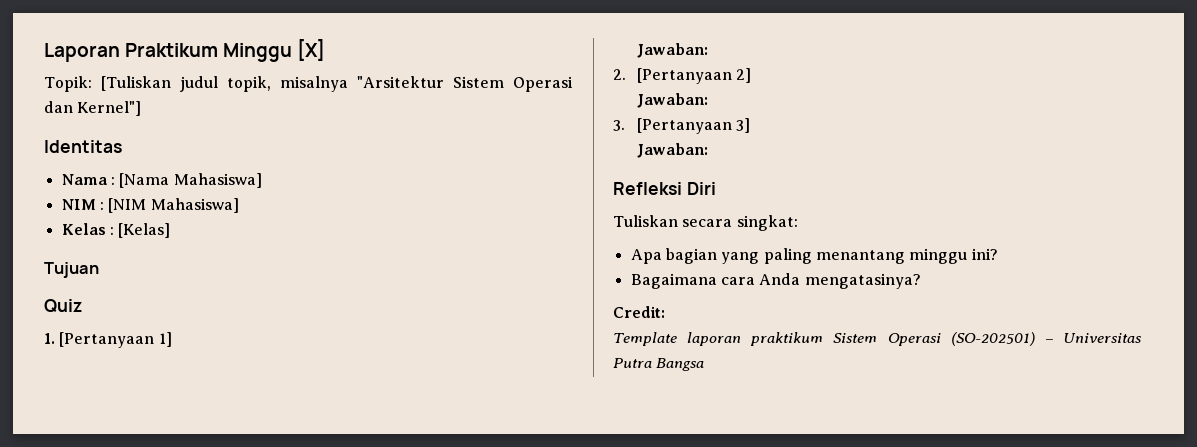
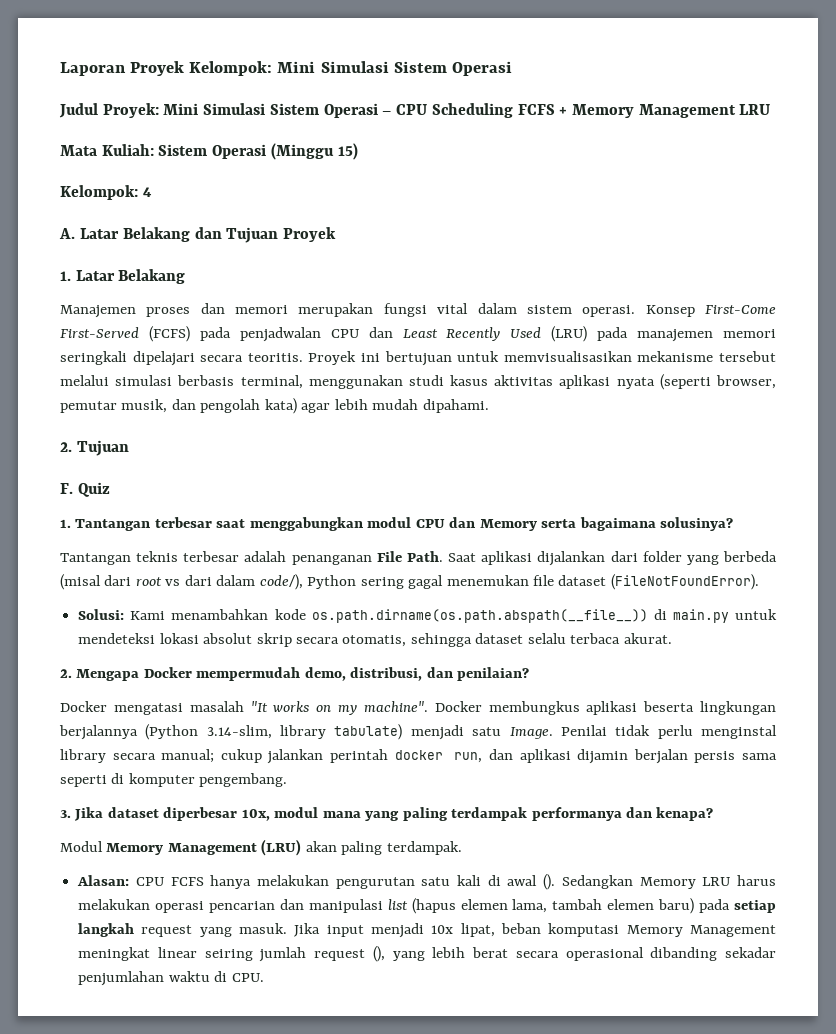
[125,39,326,62] [44,76,573,92] [44,101,142,116] [44,140,122,153] [61,173,262,188] [61,198,239,213] [61,223,171,238] Praktikum Minggu [X] // Topik: [Tuliskan judul topik, misalnya "Arsitektur Sistem Operasi dan Kernel"] // Identitas // Nama : [Nama Mahasiswa] // NIM : [NIM Mahasiswa] // Kelas : [Kelas] // -> [130,61,512,76] [59,103,771,118] [60,143,358,160] [60,185,152,200] [59,227,337,243] [60,269,186,284] [60,303,777,318] [60,326,776,342] [60,351,777,366] [60,374,776,390] [60,398,489,414] [60,442,72,452] Proyek Kelompok: Mini Simulasi Sistem Operasi // Judul Proyek: Mini Simulasi Sistem Operasi – CPU Scheduling FCFS + Memory Management LRU // Mata Kuliah: Sistem Operasi (Minggu 15) // Kelompok: 4 // A. Latar Belakang dan Tujuan Proyek // 1. Latar Belakang // Manajemen proses dan memori merupakan fungsi vital dalam sistem operasi. Konsep First-Come First-Served (FCFS) pada penjadwalan CPU dan Least Recently Used (LRU) pada manajemen memori seringkali dipelajari secara teoritis. Proyek ini bertujuan untuk memvisualisasikan mekanisme tersebut melalui simulasi berbasis terminal, menggunakan studi kasus aktivitas aplikasi nyata (seperti browser, pemutar musik, dan pengolah kata) agar lebih mudah dipahami. // 2.
(99, 270) none -> [60,483,73,494] F.
[59,332,172,348] [636,43,708,58] [613,68,751,84] [636,93,708,108] [613,118,750,134] [636,143,708,158] [613,182,716,195] [613,215,798,231] [630,248,998,264] [630,273,921,289] [613,306,665,318] [613,332,1142,346] [613,358,705,371] [Pertanyaan 1] // Jawaban: // 2. [Pertanyaan 2] // Jawaban: // 3. [Pertanyaan 3] // Jawaban: // Refleksi Diri // Tuliskan secara singkat: // Apa bagian yang paling menantang minggu ini? // Bagaimana cara Anda mengatasinya? // Credit: // Template laporan praktikum Sistem Operasi (SO-202501) – Universitas Putra Bangsa -> [75,517,734,531] [60,551,777,566] [60,574,759,590] [78,609,778,623] [78,633,672,647] [60,667,530,681] [60,701,777,715] [59,724,778,740] [60,749,777,764] [60,773,288,787] [60,807,714,821] [60,839,462,856] [77,874,776,890] [78,898,776,914] [78,923,776,938] [78,946,776,962] [78,971,264,986] Tantangan terbesar saat menggabungkan modul CPU dan Memory serta bagaimana solusinya? // Tantangan teknis terbesar adalah penanganan File Path. Saat aplikasi dijalankan dari folder yang berbeda (misal dari root vs dari dalam code/), Python sering gagal menemukan file dataset (FileNotFoundError). // Solusi: Kami menambahkan kode os.path.dirname(os.path.abspath(__file__)) di main.py untuk mendeteksi lokasi absolut skrip secara otomatis, sehingga dataset selalu terbaca akurat. // 2. Mengapa Docker mempermudah demo, distribusi, dan penilaian? // Docker mengatasi masalah "It works on my machine". Docker membungkus aplikasi beserta lingkungan berjalannya (Python 3.14-slim, library tabulate) menjadi satu Image. Penilai tidak perlu menginstal library secara manual; cukup jalankan perintah docker run, dan aplikasi dijamin berjalan persis sama seperti di komputer pengembang. // 3. Jika dataset diperbesar 10x, modul mana yang paling terdampak performanya dan kenapa? // Modul Memory Management (LRU) akan paling terdampak. // Alasan: CPU FCFS hanya melakukan pengurutan satu kali di awal (). Sedangkan Memory LRU harus melakukan operasi pencarian dan manipulasi list (hapus elemen lama, tambah elemen baru) pada setiap langkah request yang masuk. Jika input menjadi 10x lipat, beban komputasi Memory Management meningkat linear seiring jumlah request (), yang lebih berat secara operasional dibanding sekadar penjumlahan waktu di CPU.

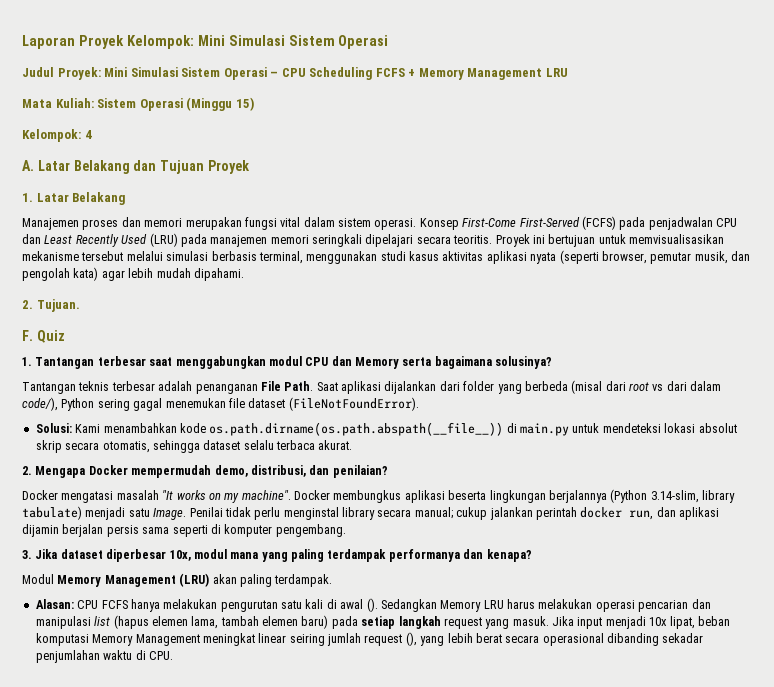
[76,440,129,456] Tujuan -> [36,299,80,312] Tujuan.

